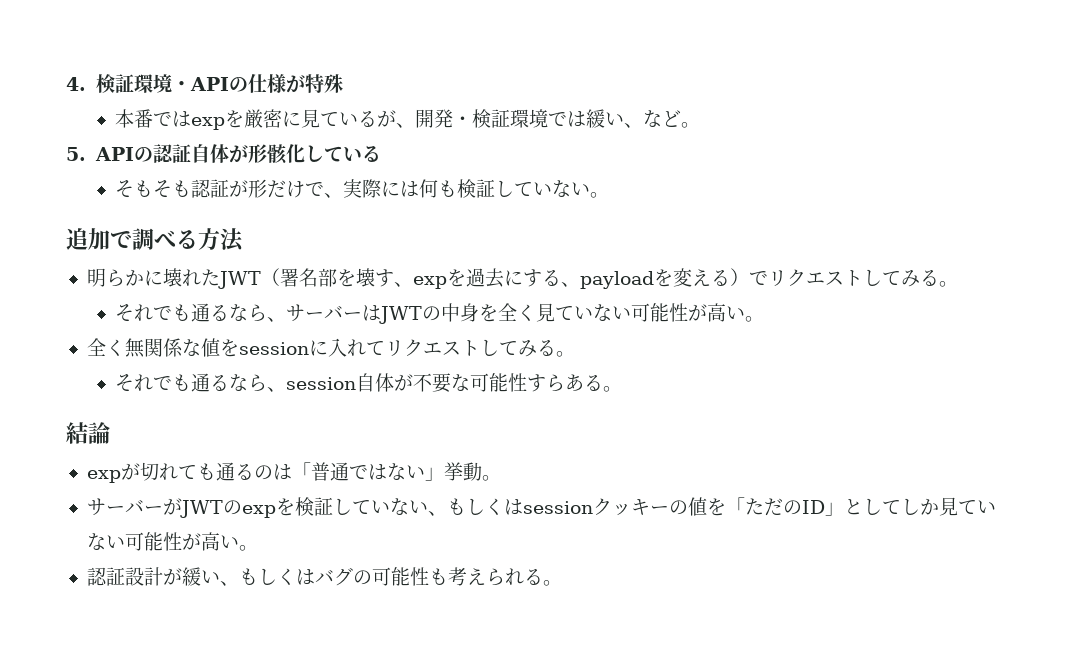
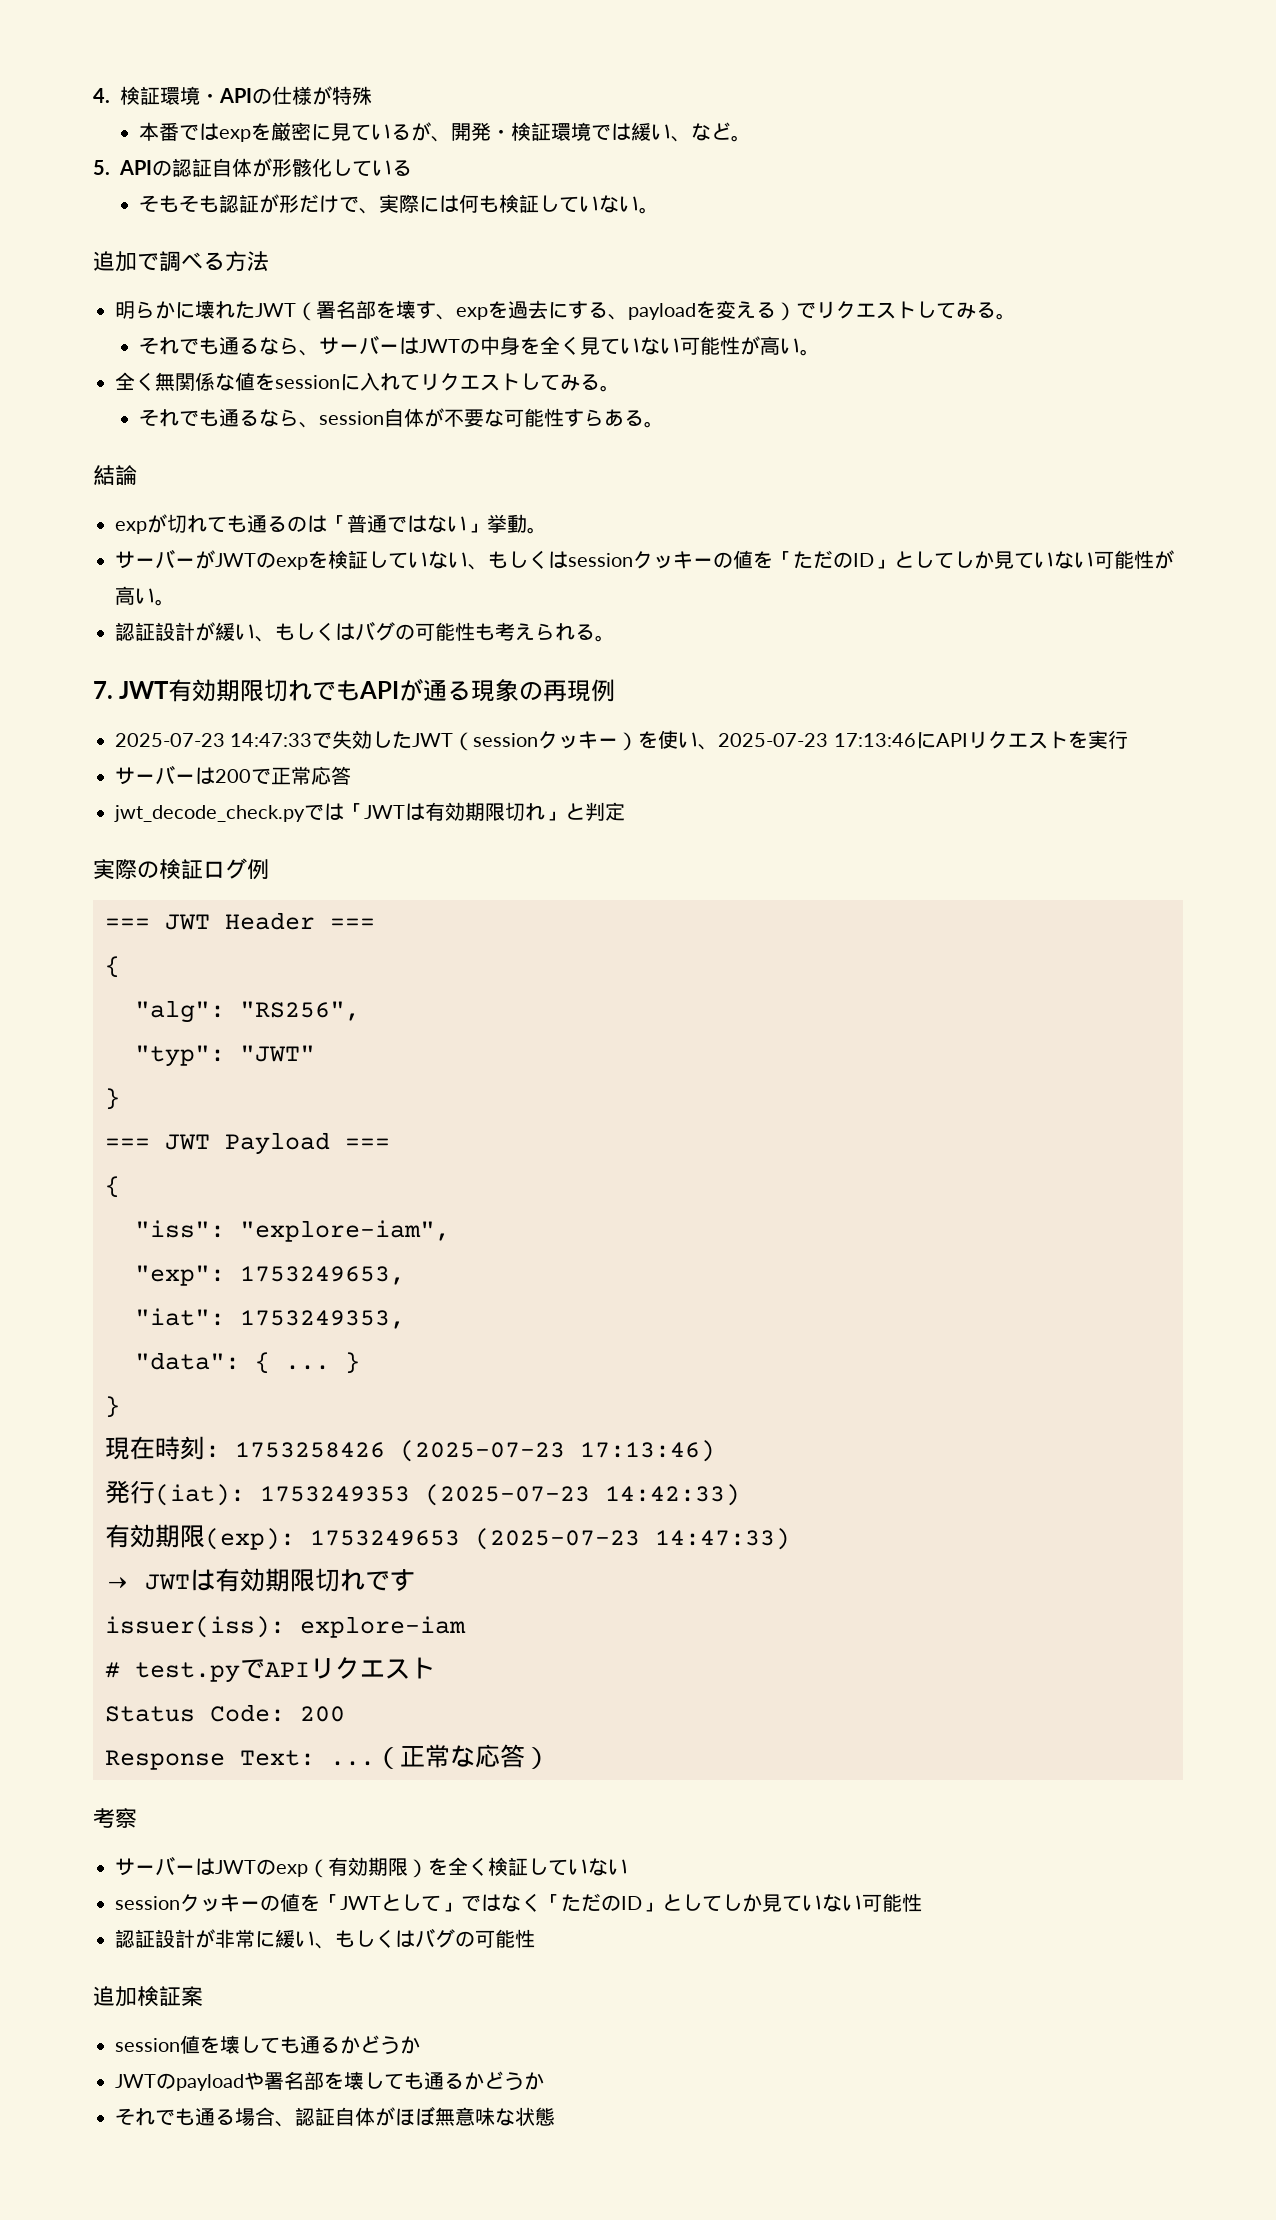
(562, 583) none -> [93,678,616,702] [115,730,1128,751] [115,765,351,785] [114,802,625,822] [93,858,269,880] [105,912,375,930] [105,956,120,978] [135,1000,360,1023] [135,1045,315,1067] [105,1088,120,1110] [105,1132,390,1155] [105,1176,120,1198] [135,1220,450,1242] [135,1265,405,1286] [135,1308,405,1329] [135,1352,360,1374] [105,1396,120,1418] [105,1436,715,1462] [105,1480,740,1506] [105,1524,790,1550] [105,1568,415,1592] [105,1616,466,1638] [105,1657,435,1683] [105,1704,345,1722] [105,1744,550,1770] [93,1808,137,1828] [115,1856,628,1878] [115,1893,922,1912] [115,1928,535,1949] [93,1986,203,2007] [115,2035,420,2055] [115,2071,544,2091] [115,2106,555,2127] // 7. JWT有効期限切れでもAPIが通る現象の再現例 // 2025-07-23 14:47:33で失効したJWT（sessionクッキー）を使い、2025-07-23 17:13:46にAPIリクエストを実行 // サーバーは200で正常応答 // jwt_decode_check.pyでは「JWTは有効期限切れ」と判定 // 実際の検証ログ例 // === JWT Header === // { // "alg": "RS256", // "typ": "JWT" // } // === JWT Payload === // { // "iss": "explore-iam", // "exp": 1753249653, // "iat": 1753249353, // "data": { ... } // } // 現在時刻: 1753258426 (2025-07-23 17:13:46) // 発行(iat): 1753249353 (2025-07-23 14:42:33) // 有効期限(exp): 1753249653 (2025-07-23 14:47:33) // → JWTは有効期限切れです // issuer(iss): explore-iam // # test.pyでAPIリクエスト // Status Code: 200 // Response Text: ...（正常な応答） // 考察 // サーバーはJWTのexp（有効期限）を全く検証していない // sessionクッキーの値を「JWTとして」ではなく「ただのID」としてしか見ていない可能性 // 認証設計が非常に緩い、もしくはバグの可能性 // 追加検証案 // session値を壊しても通るかどうか // JWTのpayloadや署名部を壊しても通るかどうか // それでも通る場合、認証自体がほぼ無意味な状態

